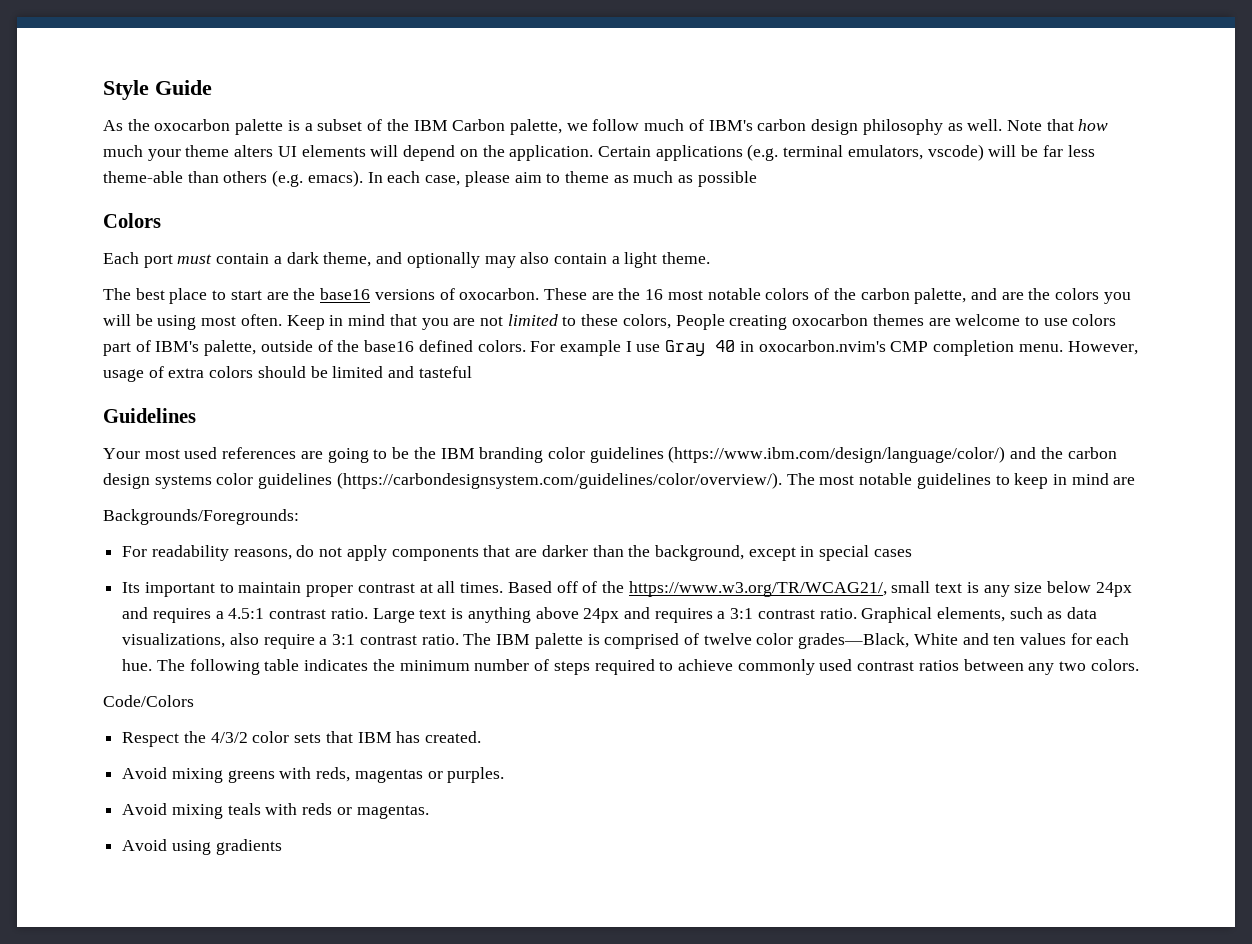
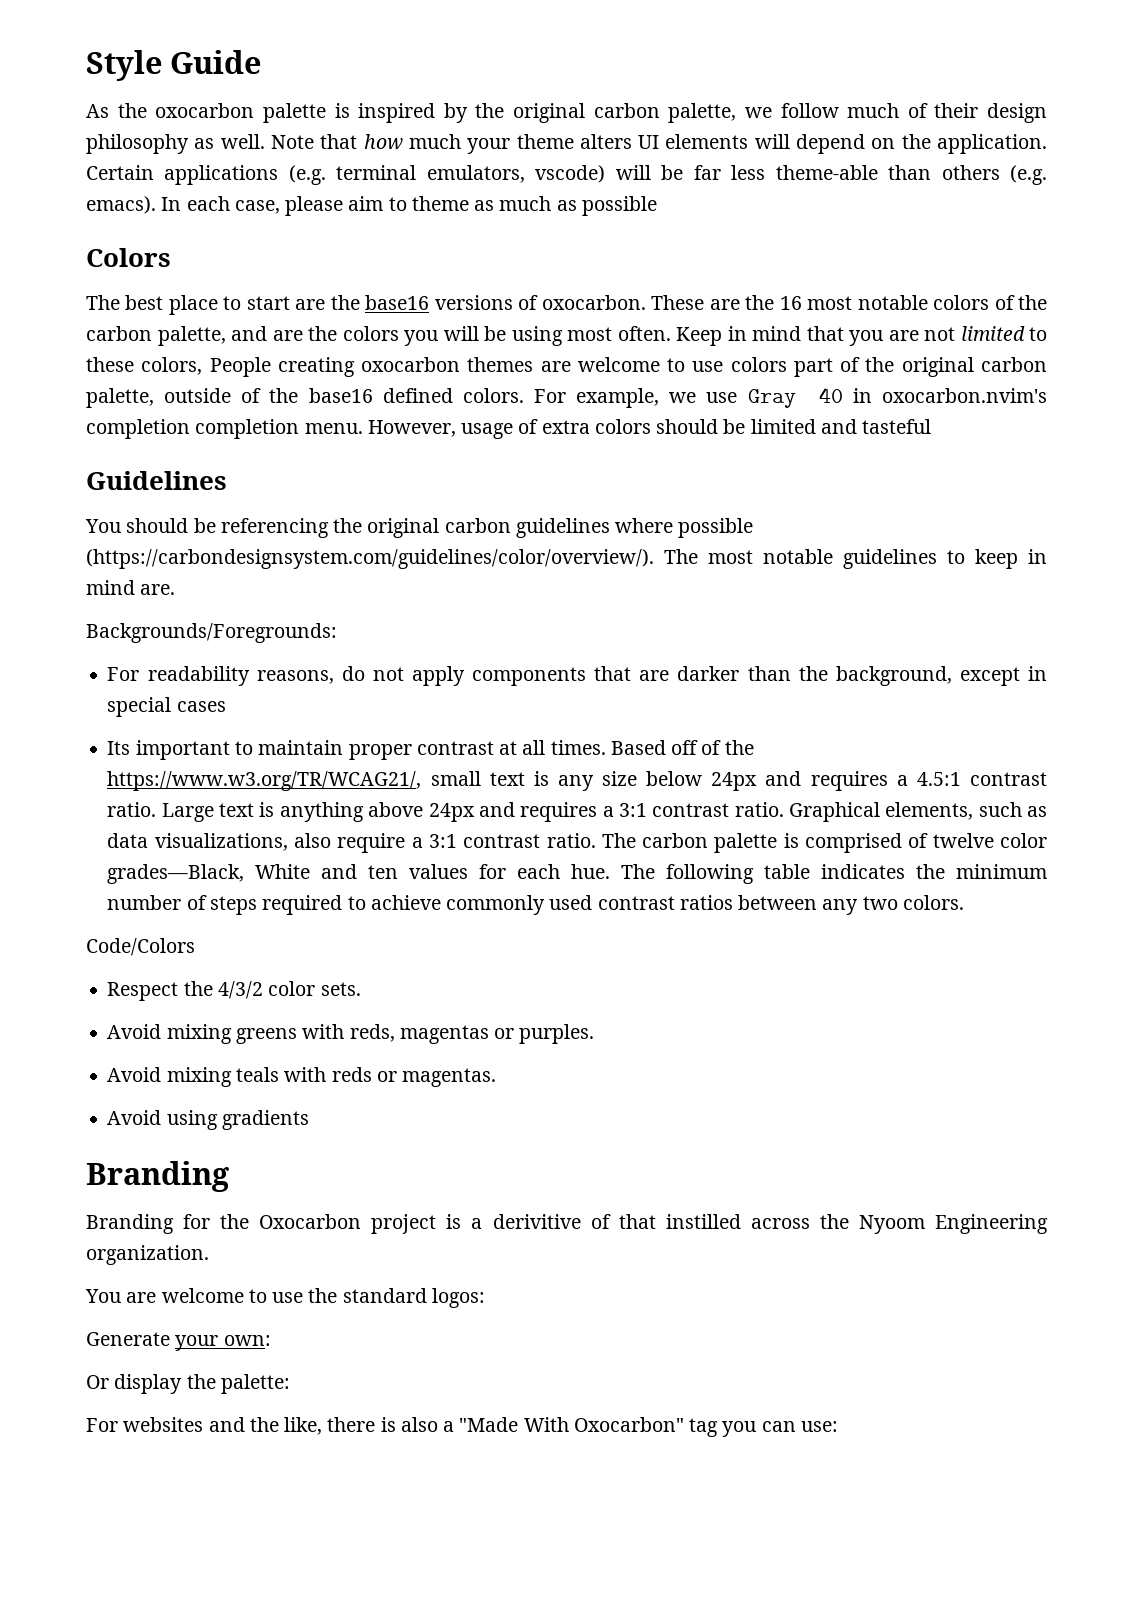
[304,119,506,131] a subset of the IBM Carbon -> [358,103,660,123] inspired by the original carbon
[708,119,807,131] IBM's carbon -> [934,103,979,118] their
[103,252,711,268] // Each port must contain a dark theme, and optionally may also contain a light theme. -> (171, 257) none
[155,341,200,352] IBM's -> [865,357,1047,377] the original carbon
[559,340,632,356] example I -> [576,388,697,408] example, we
[890,341,929,352] CMP -> [86,419,190,439] completion
[103,446,1117,463] [103,473,333,489] Your most used references are going to be the IBM branding color guidelines (https://www.ibm.com/design/language/color/) and the carbon design systems color guidelines -> [85,518,754,538] You should be referencing the original carbon guidelines where possible
[1113,477,1136,485] are -> [140,584,176,595] are.
[496,634,531,645] IBM -> [642,833,709,848] carbon
[294,731,482,743] sets that IBM has created. -> [320,982,361,996] sets.
(282, 847) none -> [86,1161,229,1192] [86,1214,1048,1234] [86,1245,209,1265] [85,1288,485,1308] [86,1332,271,1351] [86,1374,290,1394] [86,1417,838,1437] // Branding // Branding for the Oxocarbon project is a derivitive of that instilled across the Nyoom Engineering organization. // You are welcome to use the standard logos: // Generate your own: // Or display the palette: // For websites and the like, there is also a "Made With Oxocarbon" tag you can use:

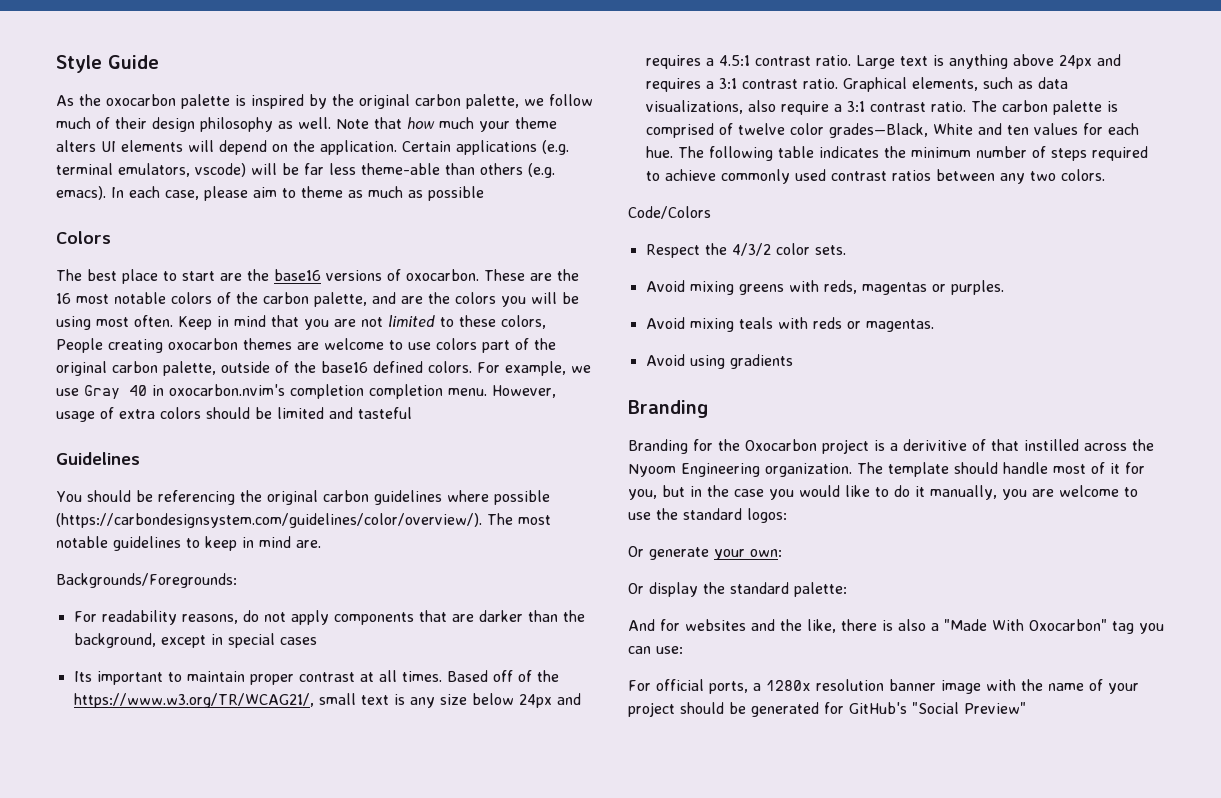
[85,1289,121,1303] // You -> [857,462,1145,477] [628,485,1027,500] The template should handle most of it for you, but in the case you would like to do it manually, you
[86,1332,170,1346] Generate -> [628,546,709,560] Or generate
(216, 1381) none -> [730,582,789,594] standard
[86,1418,118,1432] For -> [628,619,680,631] And for
(838, 1426) none -> [628,679,1139,694] [628,702,1026,717] // For official ports, a 1280x resolution banner image with the name of your project should be generated for GitHub's "Social Preview"

